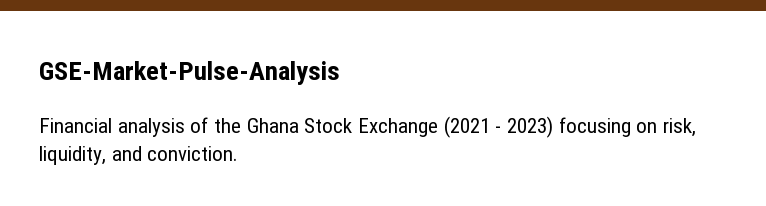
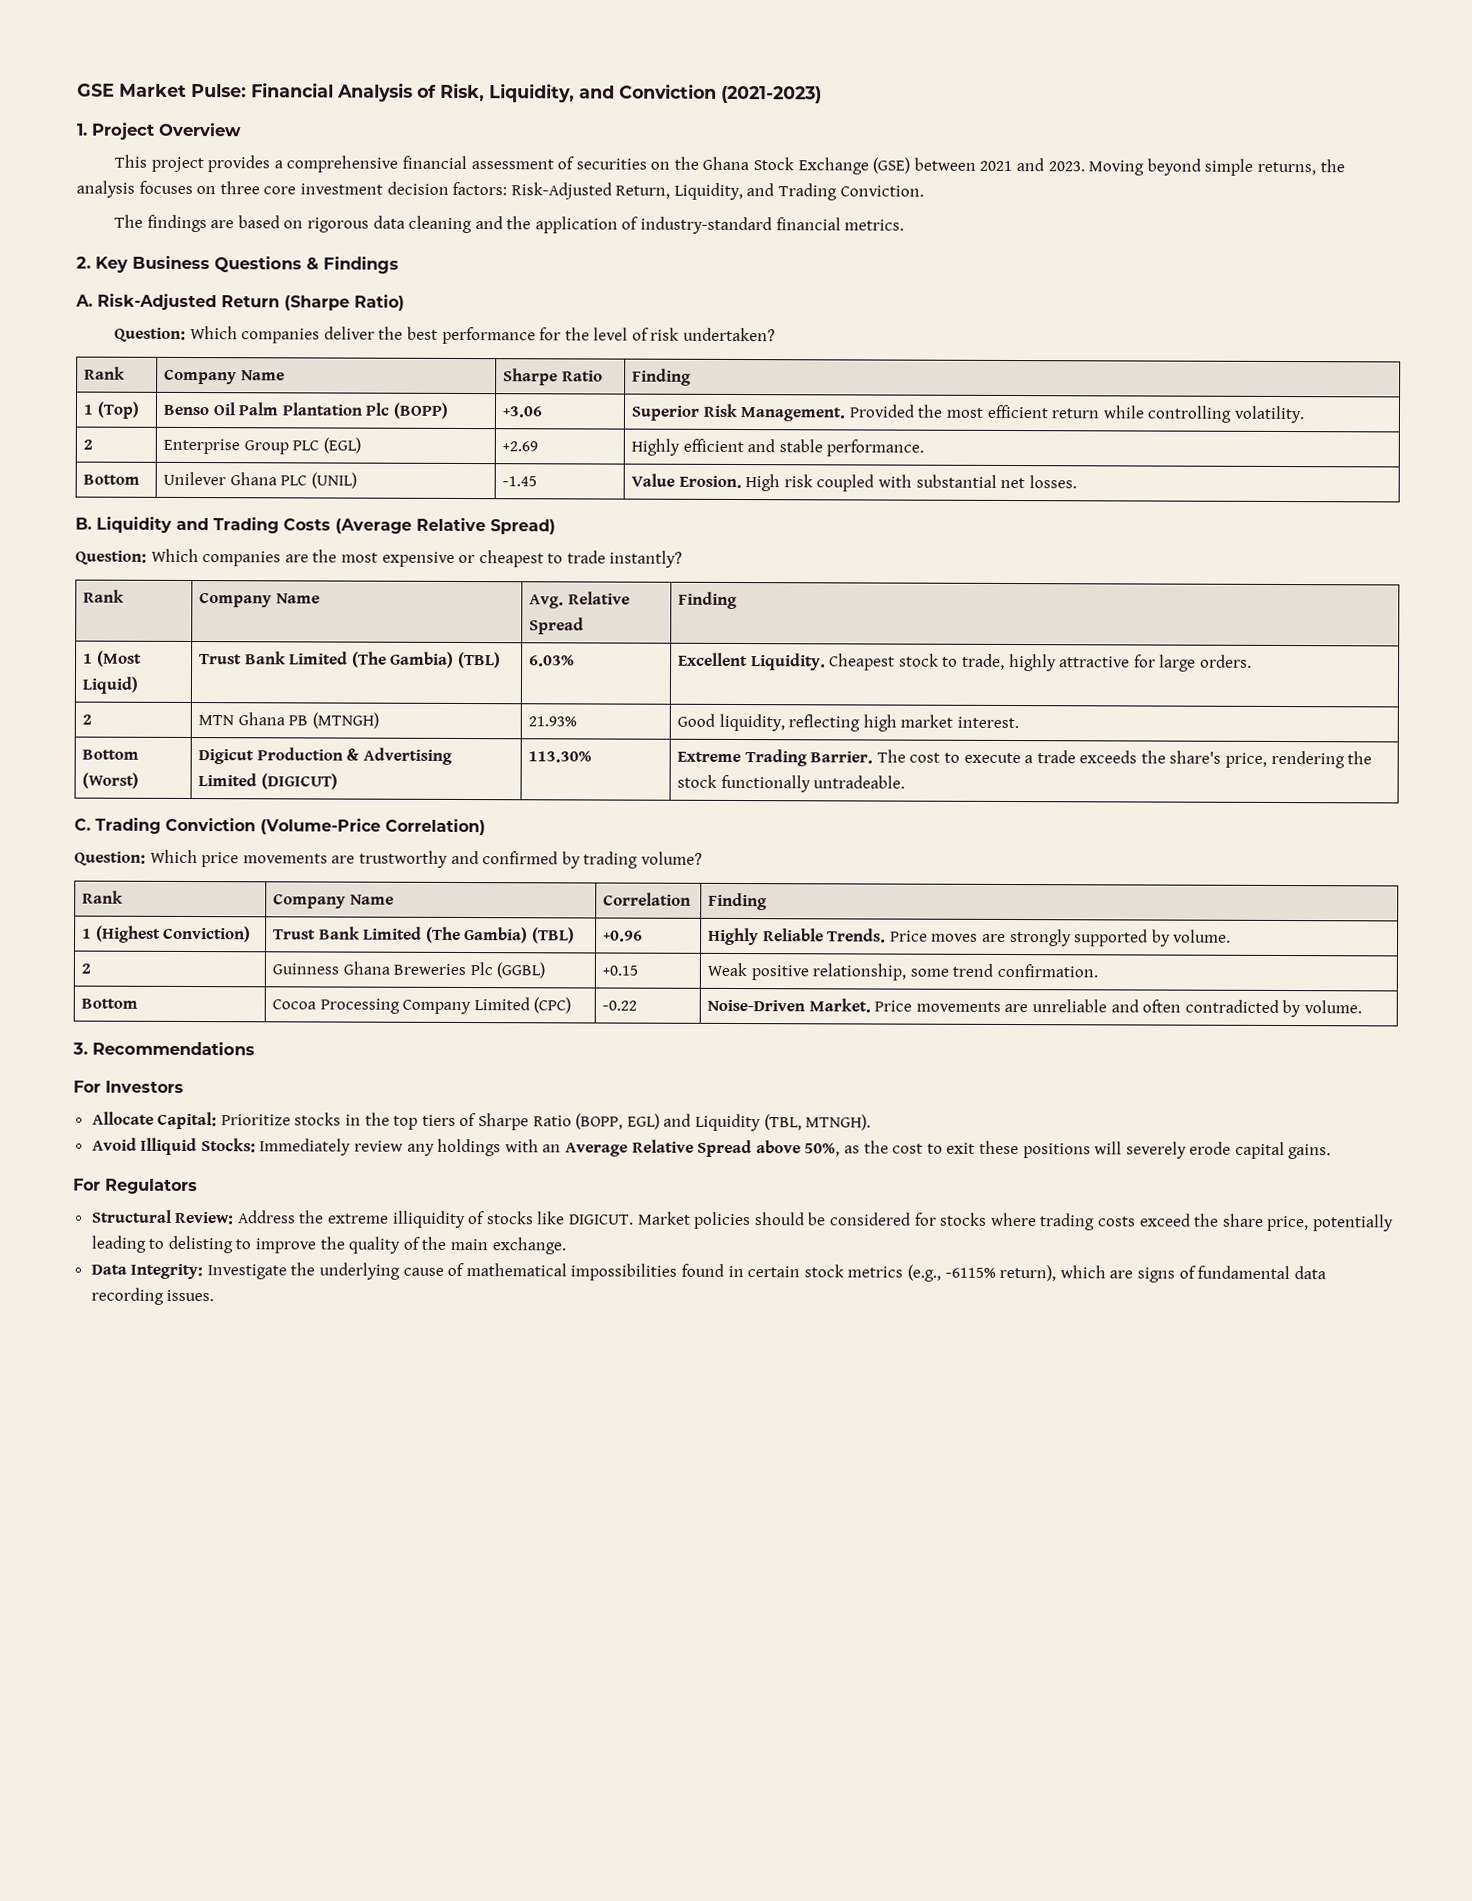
[39,61,340,85] [39,116,697,138] [39,146,239,165] GSE-Market-Pulse-Analysis // Financial analysis of the Ghana Stock Exchange (2021 - 2023) focusing on risk, liquidity, and conviction. -> [77,82,822,104] [76,122,242,140] [113,154,1345,176] [76,180,924,201] [113,214,905,235] [76,255,399,274] [75,293,405,311] [113,325,776,345] [83,366,125,380] [163,368,285,385] [502,368,603,386] [631,368,691,386] [82,401,140,419] [162,402,449,419] [501,406,542,418] [630,403,1304,424] [82,439,93,450] [162,437,361,455] [501,441,538,452] [630,438,925,457] [82,474,140,485] [162,471,357,489] [501,476,537,487] [630,473,1077,492] [75,516,556,535] [75,548,683,568] [82,589,124,603] [198,592,320,608] [528,591,630,609] [528,617,584,635] [677,591,737,609] [82,650,142,667] [81,676,138,694] [198,651,501,669] [528,654,575,667] [677,652,1252,672] [81,714,92,725] [197,712,379,729] [527,716,577,727] [676,713,1019,732] [81,749,139,760] [81,772,139,789] [197,747,452,765] [197,773,338,790] [527,750,592,763] [676,749,1373,769] [676,774,906,793] [74,817,486,836] [74,849,702,869] [81,890,123,904] [272,893,394,909] [602,892,691,906] [707,892,767,911] [81,925,252,943] [272,926,575,944] [602,930,643,942] [707,927,1232,947] [80,963,91,974] [271,961,546,979] [601,965,638,976] [706,962,1098,981] [80,998,138,1009] [271,997,572,1015] [601,1000,637,1011] [706,998,1362,1018] [72,1041,255,1056] [73,1080,184,1093] [91,1111,872,1132] [91,1137,1332,1160] [73,1178,198,1195] [90,1209,1394,1232] [90,1235,566,1255] [90,1262,1326,1283] [90,1287,215,1305] GSE Market Pulse: Financial Analysis of Risk, Liquidity, and Conviction (2021-2023) // 1. Project Overview // This project provides a comprehensive financial assessment of securities on the Ghana Stock Exchange (GSE) between 2021 and 2023. Moving beyond simple returns, the analysis focuses on three core investment decision factors: Risk-Adjusted Return, Liquidity, and Trading Conviction. // The findings are based on rigorous data cleaning and the application of industry-standard financial metrics. // 2. Key Business Questions & Findings // A. Risk-Adjusted Return (Sharpe Ratio) // Question: Which companies deliver the best performance for the level of risk undertaken? // Rank | Company Name | Sharpe Ratio | Finding // 1 (Top) | Benso Oil Palm Plantation Plc (BOPP) | +3.06 | Superior Risk Management. Provided the most efficient return while controlling volatility. // 2 | Enterprise Group PLC (EGL) | +2.69 | Highly efficient and stable performance. // Bottom | Unilever Ghana PLC (UNIL) | -1.45 | Value Erosion. High risk coupled with substantial net losses. // B. Liquidity and Trading Costs (Average Relative Spread) // Question: Which companies are the most expensive or cheapest to trade instantly? // Rank | Company Name | Avg. Relative Spread | Finding // 1 (Most Liquid) | Trust Bank Limited (The Gambia) (TBL) | 6.03% | Excellent Liquidity. Cheapest stock to trade, highly attractive for large orders. // 2 | MTN Ghana PB (MTNGH) | 21.93% | Good liquidity, reflecting high market interest. // Bottom (Worst) | Digicut Production & Advertising Limited (DIGICUT) | 113.30% | Extreme Trading Barrier. The cost to execute a trade exceeds the share's price, rendering the stock functionally untradeable. // C. Trading Conviction (Volume-Price Correlation) // Question: Which price movements are trustworthy and confirmed by trading volume? // Rank | Company Name | Correlation | Finding // 1 (Highest Conviction) | Trust Bank Limited (The Gambia) (TBL) | +0.96 | Highly Reliable Trends. Price moves are strongly supported by volume. // 2 | Guinness Ghana Breweries Plc (GGBL) | +0.15 | Weak positive relationship, some trend confirmation. // Bottom | Cocoa Processing Company Limited (CPC) | -0.22 | Noise-Driven Market. Price movements are unreliable and often contradicted by volume. // 3. Recommendations // For Investors // Allocate Capital: Prioritize stocks in the top tiers of Sharpe Ratio (BOPP, EGL) and Liquidity (TBL, MTNGH). // Avoid Illiquid Stocks: Immediately review any holdings with an Average Relative Spread above 50%, as the cost to exit these positions will severely erode capital gains. // For Regulators // Structural Review: Address the extreme illiquidity of stocks like DIGICUT. Market policies should be considered for stocks where trading costs exceed the share price, potentially leading to delisting to improve the quality of the main exchange. // Data Integrity: Investigate the underlying cause of mathematical impossibilities found in certain stock metrics (e.g., -6115% return), which are signs of fundamental data recording issues.

